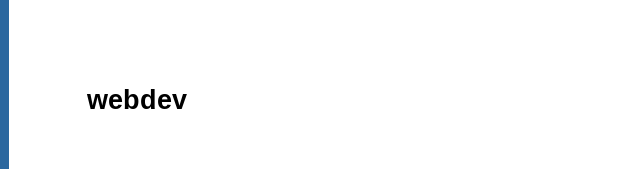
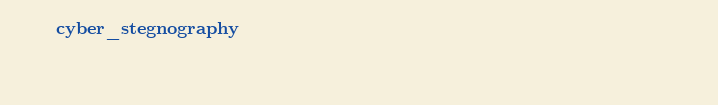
[86,89,187,109] webdev -> [56,22,239,40] cyber_stegnography

